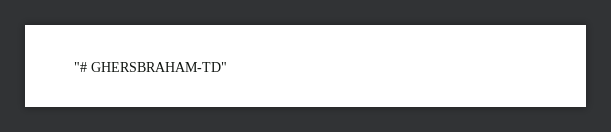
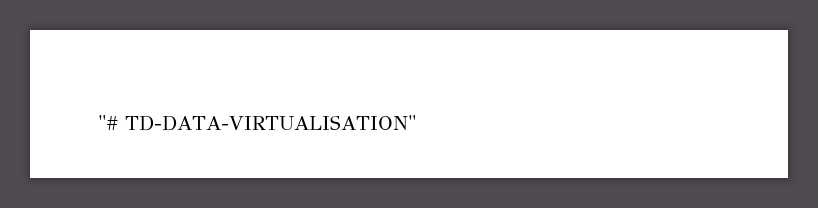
[91,62,227,72] GHERSBRAHAM-TD" -> [125,115,417,131] TD-DATA-VIRTUALISATION"

